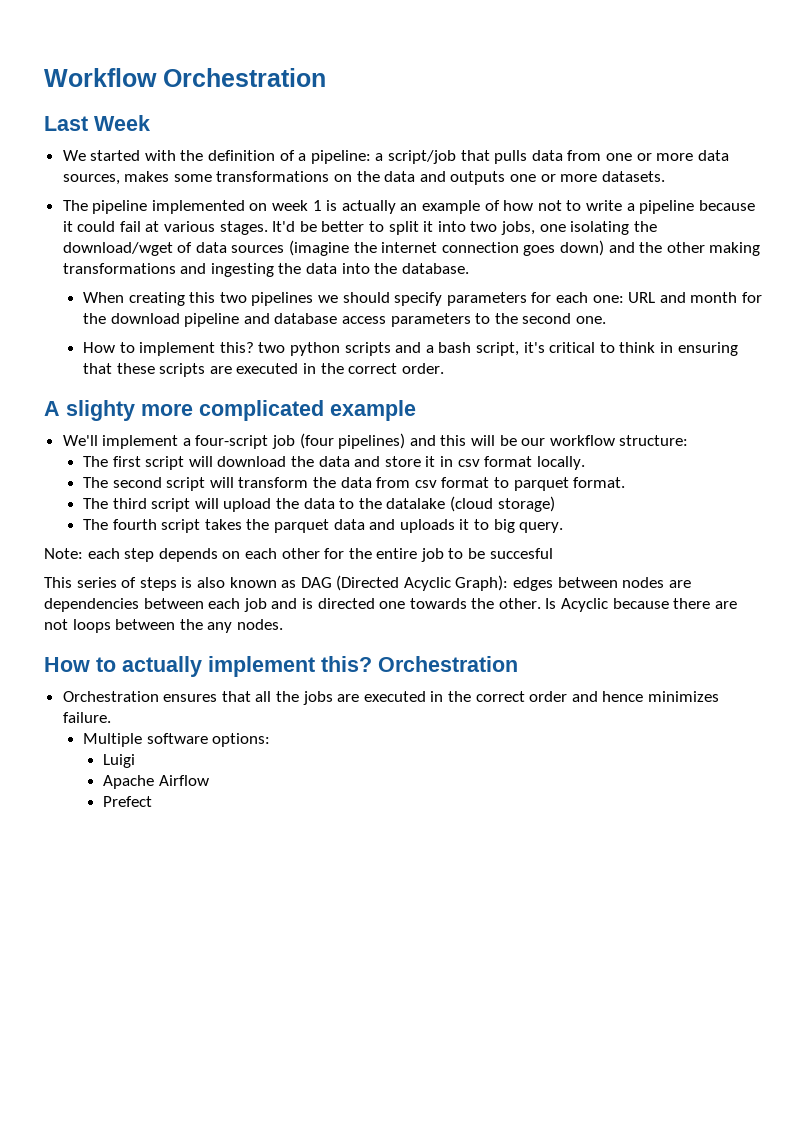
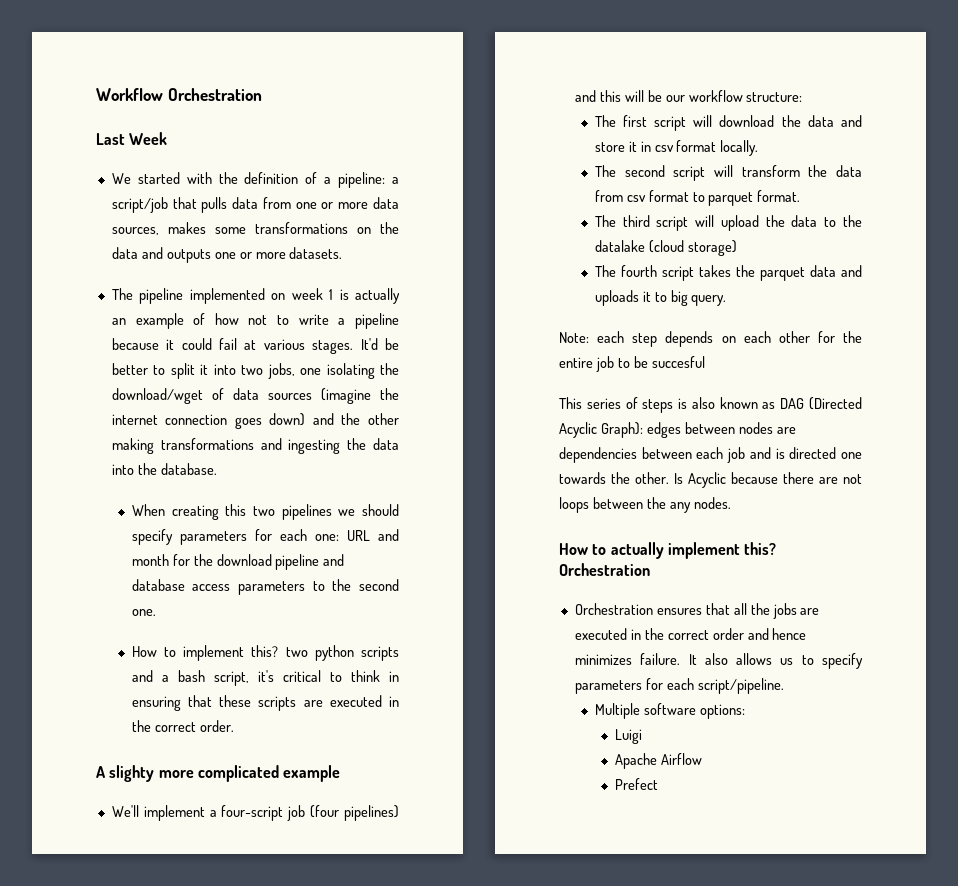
(111, 717) none -> [688,653,863,669] [574,678,784,694] It also allows us to specify parameters for each script/pipeline.

